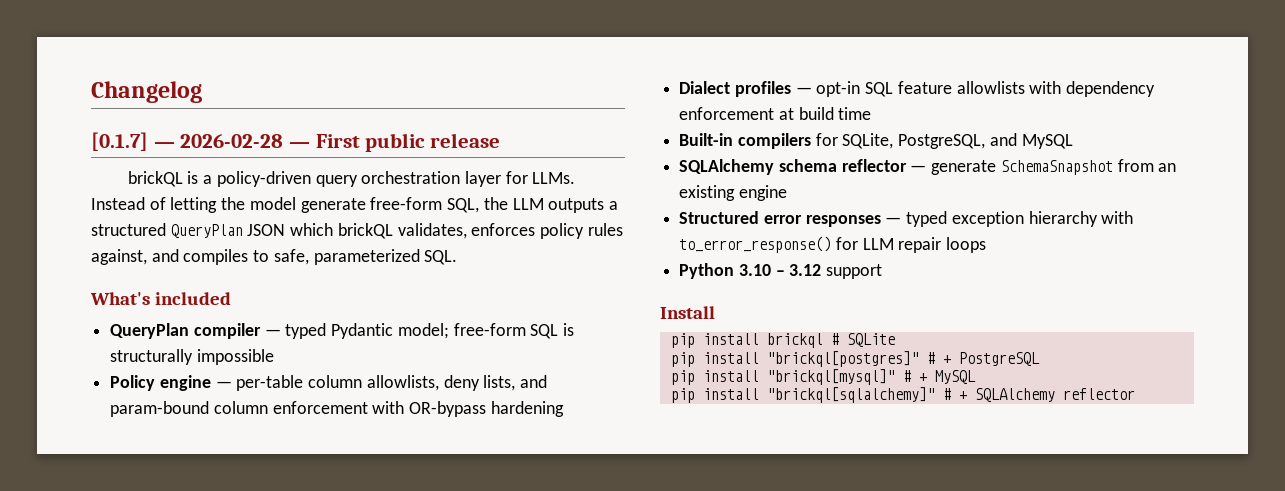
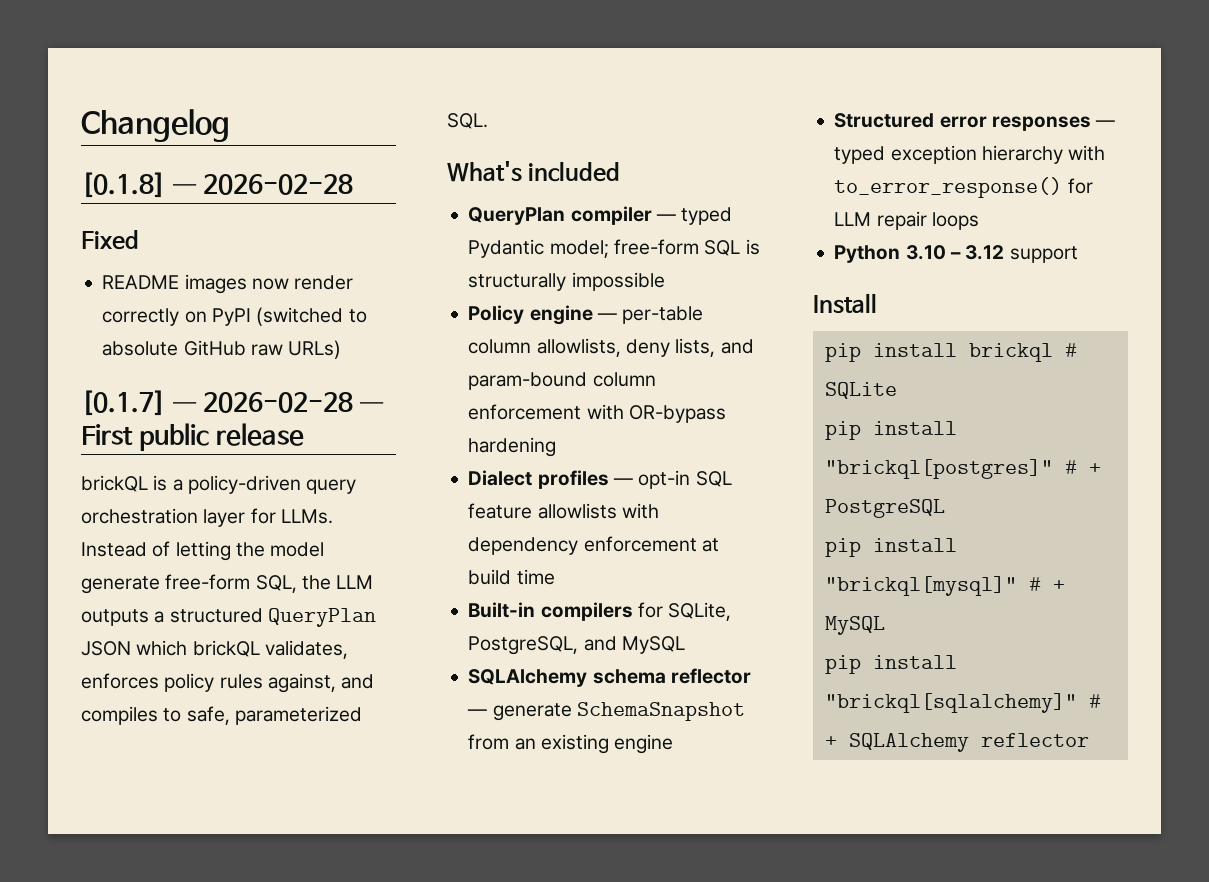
(202, 92) none -> [81,172,354,198] [81,230,139,250] [102,274,354,294] [102,307,367,326] [102,340,342,359] // [0.1.8] — 2026-02-28 // Fixed // README images now render correctly on PyPI (switched to absolute GitHub raw URLs)

